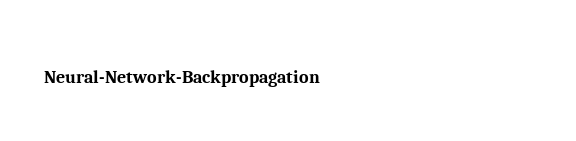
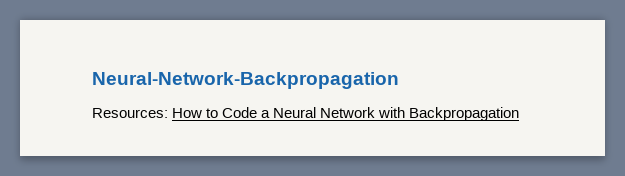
(320, 78) none -> [92,107,520,121] // Resources: How to Code a Neural Network with Backpropagation

